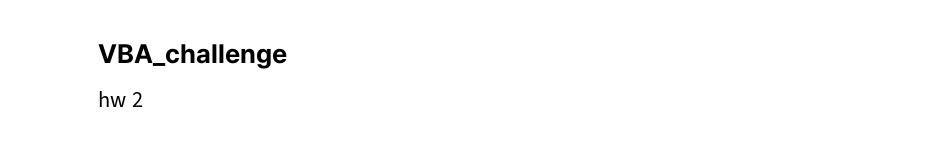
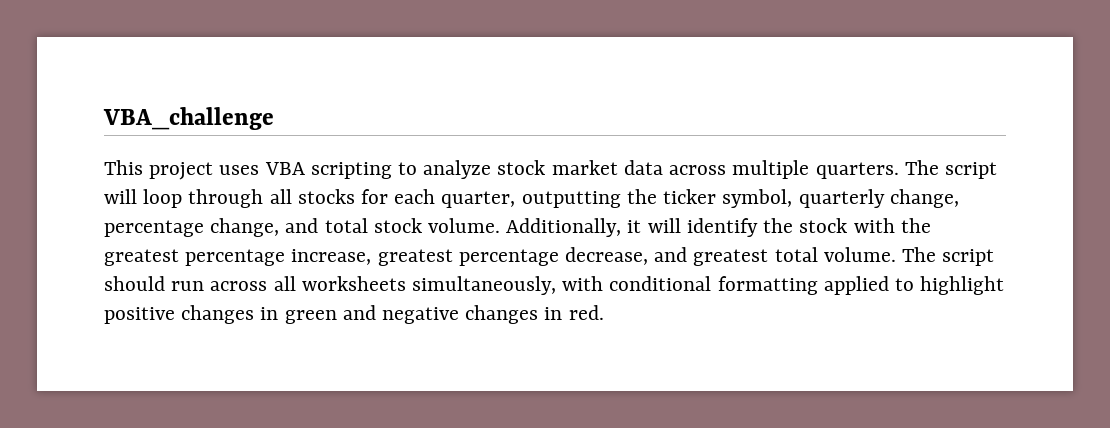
[98,91,144,107] hw 2 -> [104,160,997,180] [104,189,959,208] [104,218,931,237] [104,247,995,266] [104,276,1005,295] [104,305,604,324] This project uses VBA scripting to analyze stock market data across multiple quarters. The script will loop through all stocks for each quarter, outputting the ticker symbol, quarterly change, percentage change, and total stock volume. Additionally, it will identify the stock with the greatest percentage increase, greatest percentage decrease, and greatest total volume. The script should run across all worksheets simultaneously, with conditional formatting applied to highlight positive changes in green and negative changes in red.

